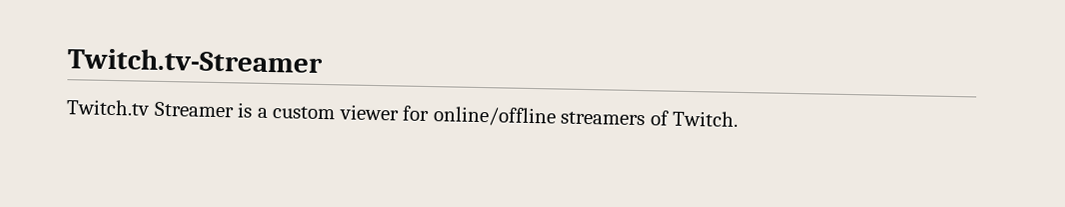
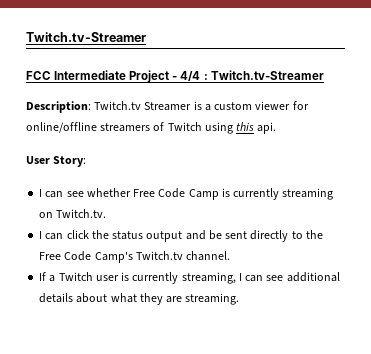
[67,47,323,74] Twitch.tv-Streamer // -> [26,32,146,42] [26,70,324,83] [26,101,91,113] Twitch.tv-Streamer // FCC Intermediate Project - 4/4 : Twitch.tv-Streamer // Description:
[672,110,739,127] Twitch. -> [167,122,277,134] [26,156,87,167] [39,188,334,200] [39,209,107,218] [39,230,323,242] [39,251,231,263] [39,272,340,284] [39,293,240,305] Twitch using this api. // User Story: // I can see whether Free Code Camp is currently streaming on Twitch.tv. // I can click the status output and be sent directly to the Free Code Camp's Twitch.tv channel. // If a Twitch user is currently streaming, I can see additional details about what they are streaming.

